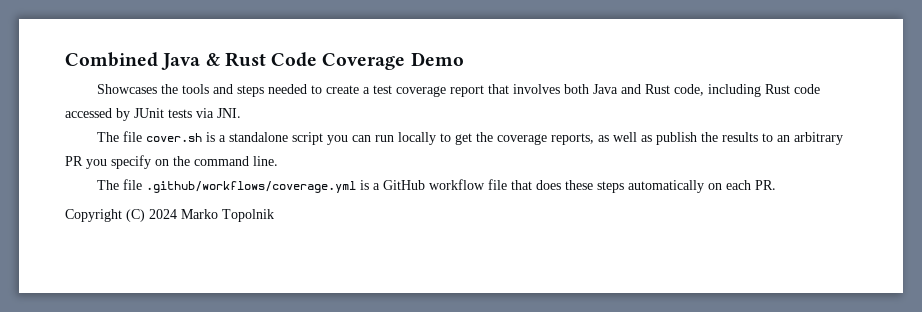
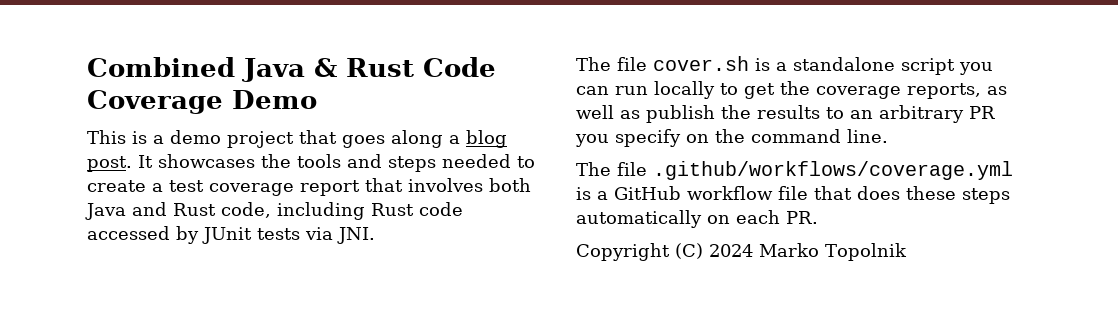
[96,84,157,94] Showcases -> [87,130,507,148] [87,154,255,172] This is a demo project that goes along a blog post. It showcases

